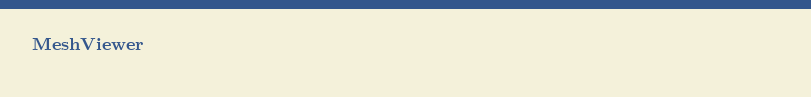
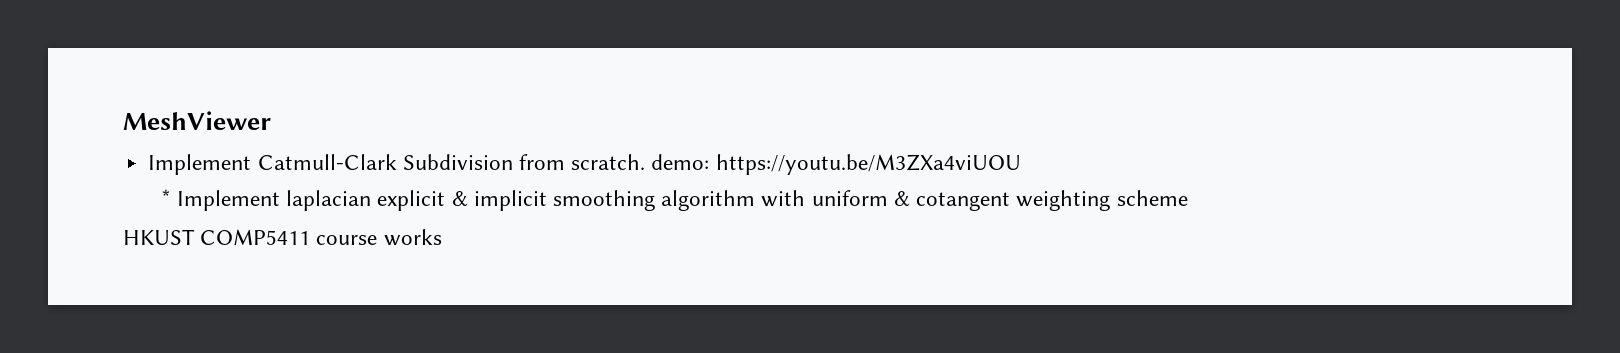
(144, 43) none -> [148,154,1021,175] [160,189,1188,211] [123,229,442,246] // Implement Catmull-Clark Subdivision from scratch. demo: https://youtu.be/M3ZXa4viUOU // * Implement laplacian explicit & implicit smoothing algorithm with uniform & cotangent weighting scheme // HKUST COMP5411 course works

